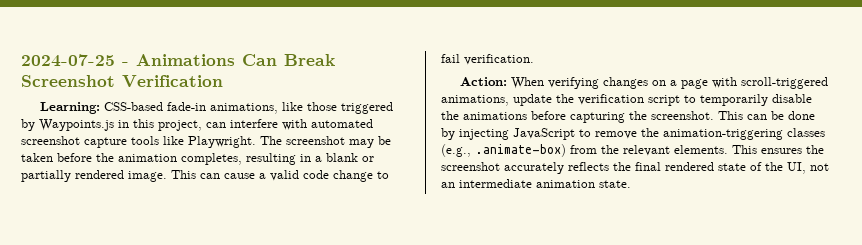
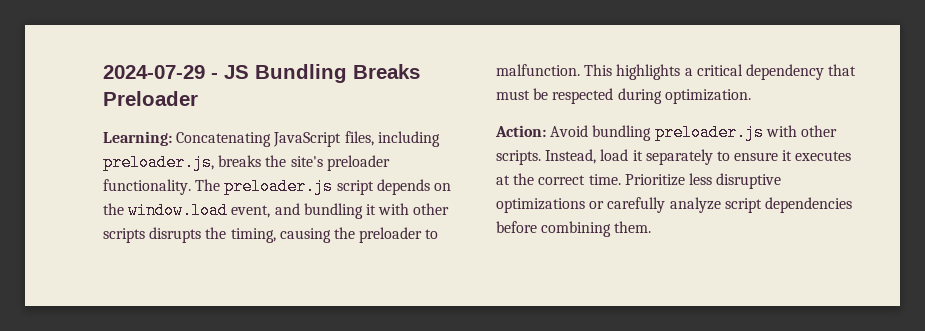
[21,54,335,67] [21,75,223,87] [39,102,393,114] [21,119,373,131] [21,136,391,148] [21,153,374,165] [21,170,389,182] [441,54,534,65] [459,77,828,89] [441,94,812,106] [441,111,815,123] [441,128,825,140] [441,144,824,157] [441,162,829,174] [441,179,631,188] 2024-07-25 - Animations Can Break Screenshot Verification // Learning: CSS-based fade-in animations, like those triggered by Waypoints.js in this project, can interfere with automated screenshot capture tools like Playwright. The screenshot may be taken before the animation completes, resulting in a blank or partially rendered image. This can cause a valid code change to fail verification. // Action: When verifying changes on a page with scroll-triggered animations, update the verification script to temporarily disable the animations before capturing the screenshot. This can be done by injecting JavaScript to remove the animation-triggering classes (e.g., .animate-box) from the relevant elements. This ensures the screenshot accurately reflects the final rendered state of the UI, not an intermediate animation state. -> [103,64,420,83] [103,91,198,106] [103,131,440,147] [103,154,390,171] [103,178,451,195] [103,202,450,219] [103,227,439,243] [496,64,857,80] [496,88,751,104] [495,124,837,141] [496,149,852,165] [496,173,782,189] [496,197,852,213] [496,221,652,237] 2024-07-29 - JS Bundling Breaks Preloader // Learning: Concatenating JavaScript files, including preloader.js, breaks the site's preloader functionality. The preloader.js script depends on the window.load event, and bundling it with other scripts disrupts the timing, causing the preloader to malfunction. This highlights a critical dependency that must be respected during optimization. // Action: Avoid bundling preloader.js with other scripts. Instead, load it separately to ensure it executes at the correct time. Prioritize less disruptive optimizations or carefully analyze script dependencies before combining them.

